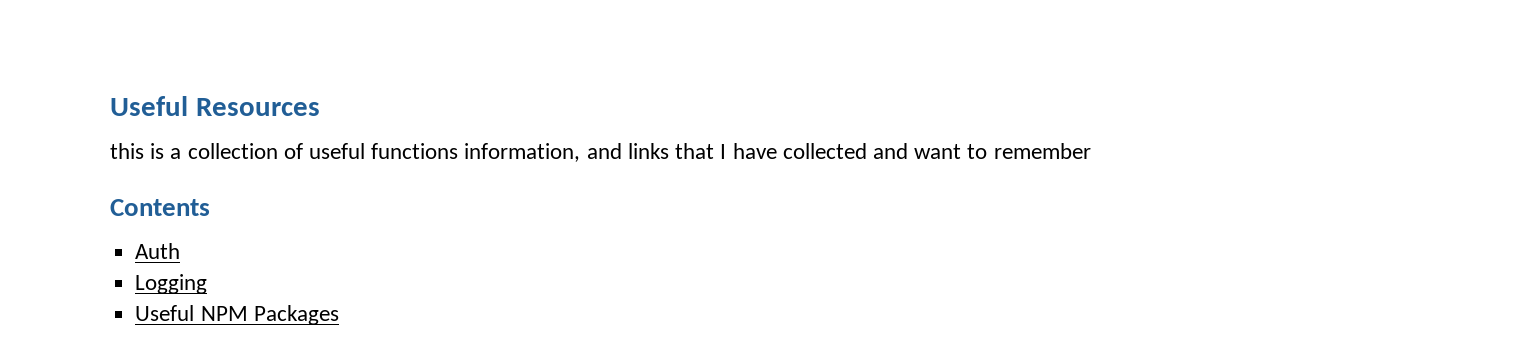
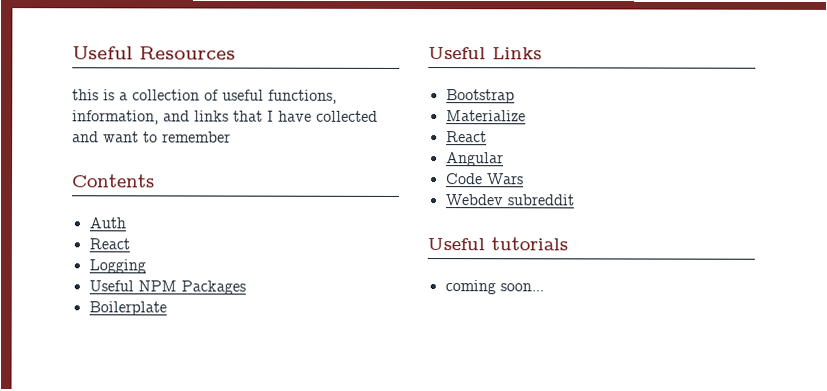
[371,143,459,159] functions -> [268,89,337,104] functions,
(181, 251) none -> [88,238,130,250] // React
(339, 315) none -> [88,301,167,316] [428,47,542,60] [445,89,515,104] [445,110,526,122] [445,131,487,143] [445,152,504,167] [445,173,524,185] [444,194,575,206] [427,237,568,251] [444,280,544,295] // Boilerplate // Useful Links // Bootstrap // Materialize // React // Angular // Code Wars // Webdev subreddit // Useful tutorials // coming soon...

